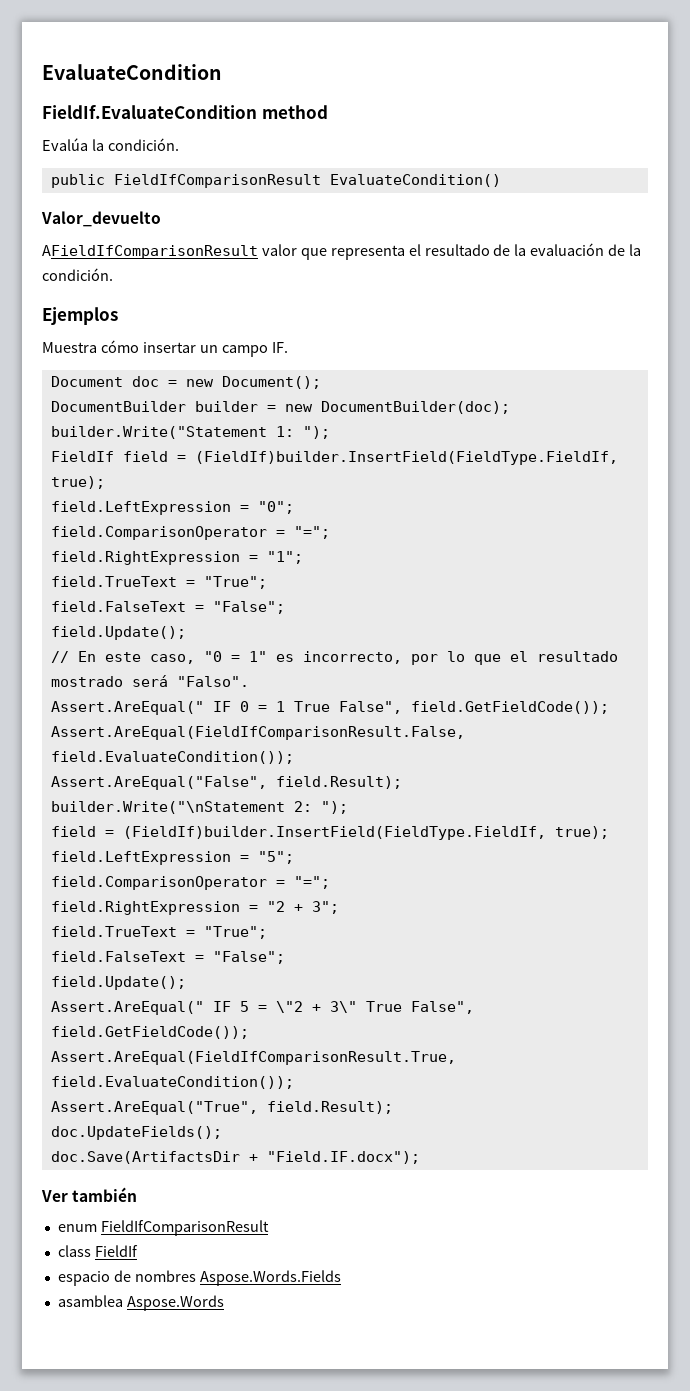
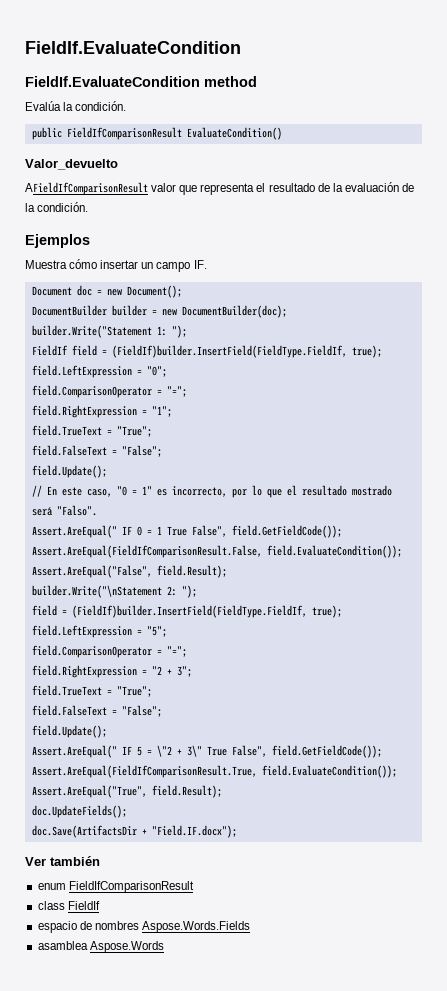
[42,64,222,80] EvaluateCondition -> [25,41,241,54] FieldIf.EvaluateCondition

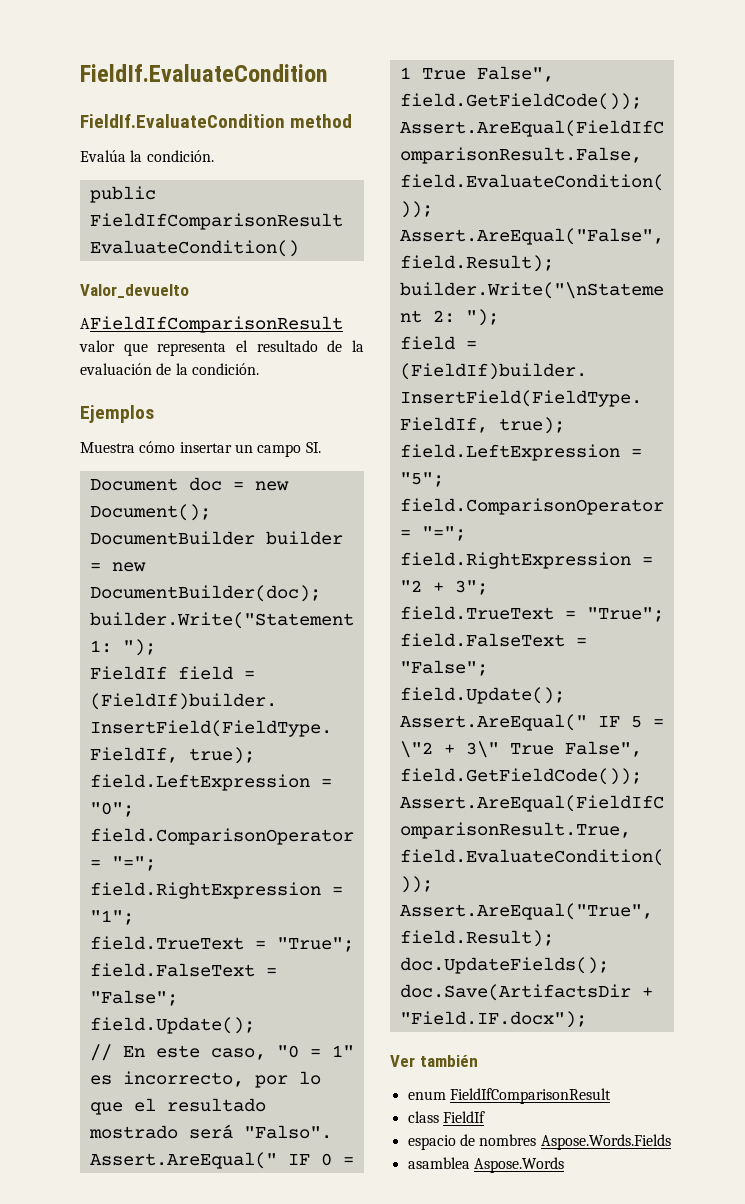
[193,260,207,269] IF. -> [305,442,321,453] SI.

